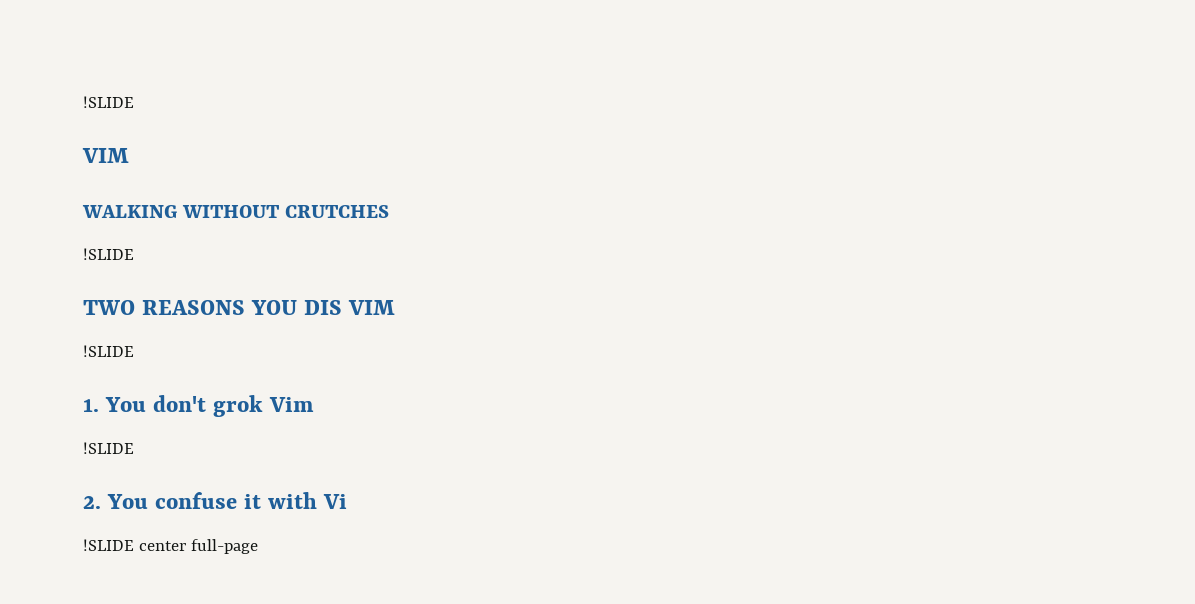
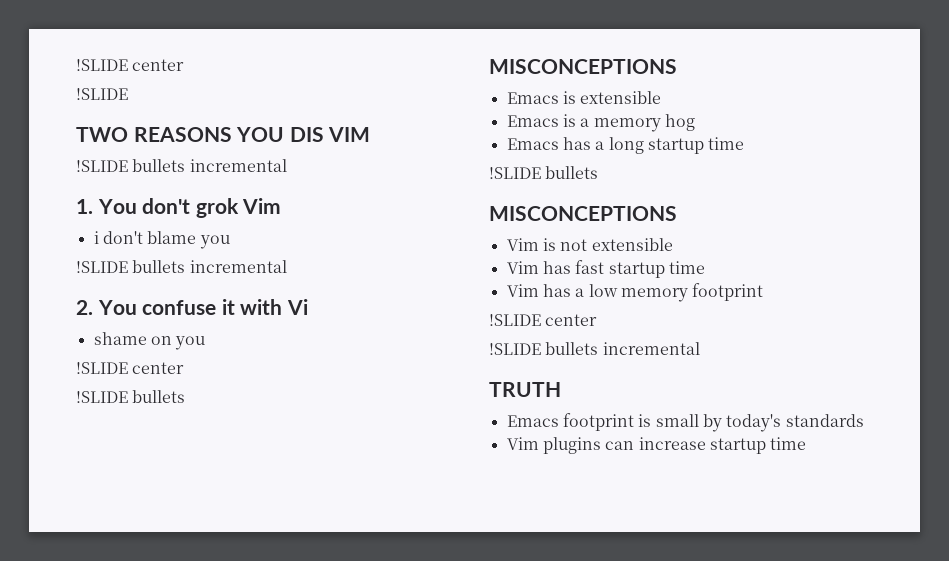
[83,96,134,108] [82,148,129,163] [82,205,390,218] !SLIDE // VIM // WALKING WITHOUT CRUTCHES -> [76,59,185,71] !SLIDE center
(134, 351) none -> [132,159,287,172] bullets incremental
[83,442,134,454] // !SLIDE -> [93,231,230,249] [76,260,287,273] // i don't blame you // !SLIDE bullets incremental
[83,539,258,554] // !SLIDE center full-page -> [93,332,206,350] [76,362,185,374] [76,390,186,403] [489,59,677,74] [506,91,662,104] [506,114,695,132] [506,137,745,154] [489,166,599,179] [489,206,677,221] [506,238,673,251] [506,260,705,278] [506,283,764,302] [489,314,598,326] [489,342,700,355] [489,382,561,397] [506,413,864,432] [506,437,807,454] // shame on you // !SLIDE center // !SLIDE bullets // MISCONCEPTIONS // Emacs is extensible // Emacs is a memory hog // Emacs has a long startup time // !SLIDE bullets // MISCONCEPTIONS // Vim is not extensible // Vim has fast startup time // Vim has a low memory footprint // !SLIDE center // !SLIDE bullets incremental // TRUTH // Emacs footprint is small by today's standards // Vim plugins can increase startup time

